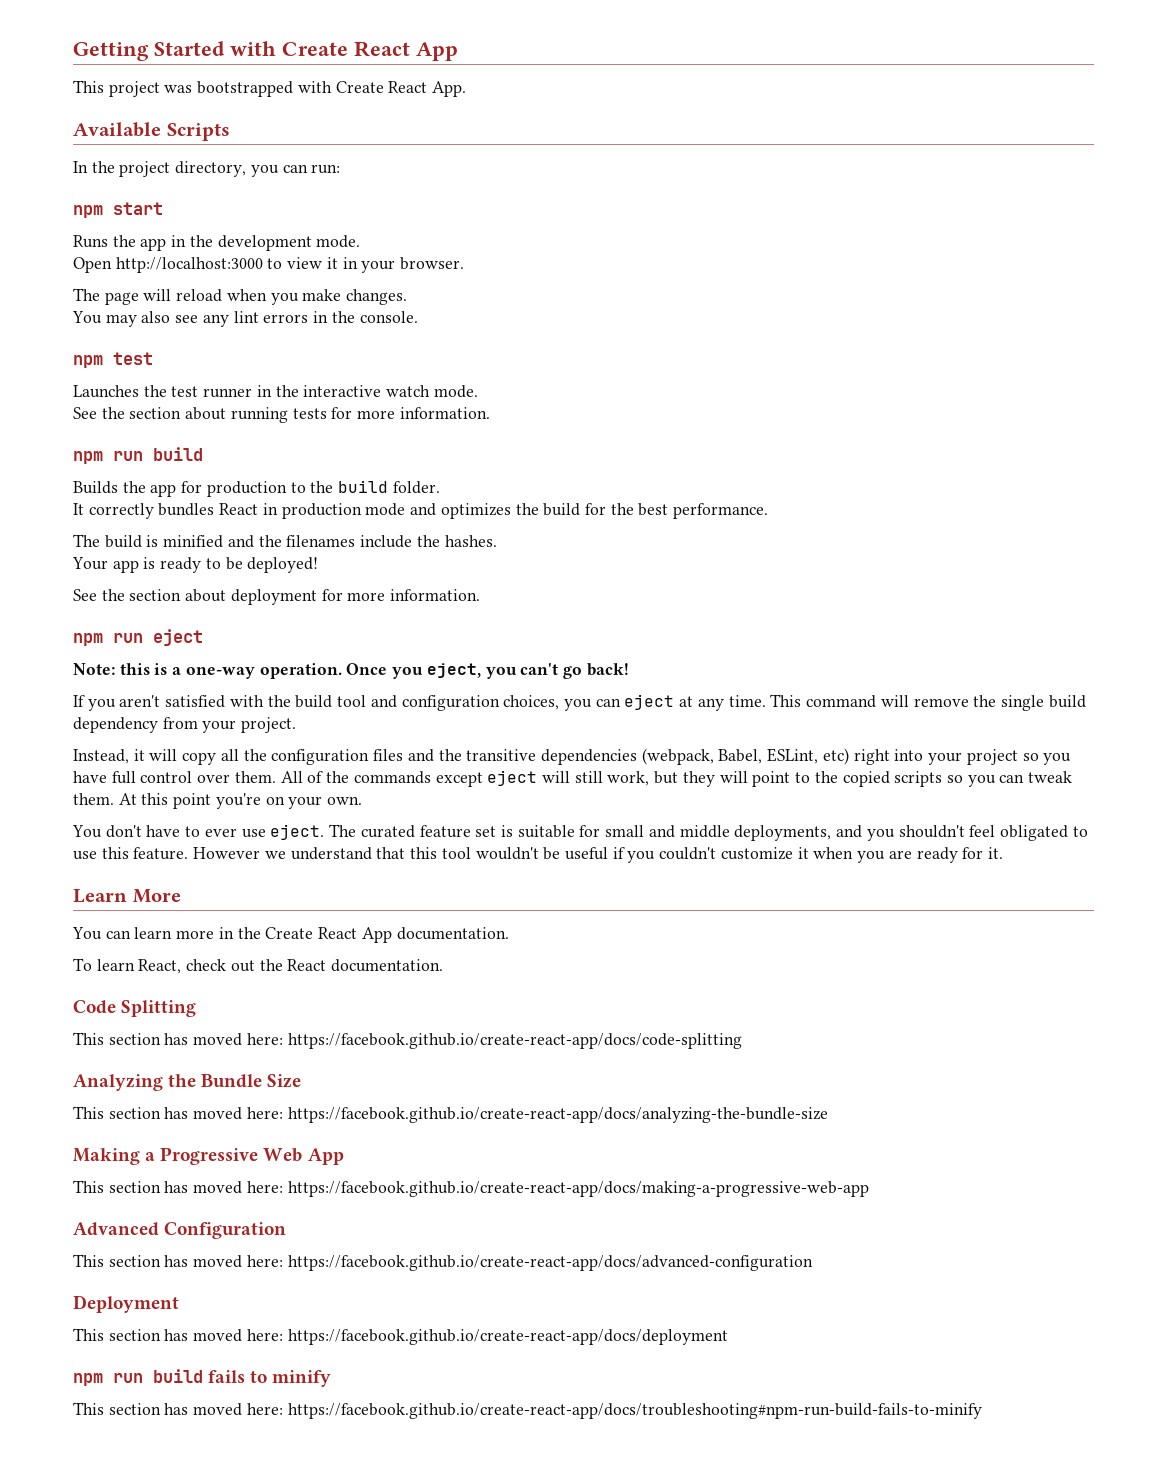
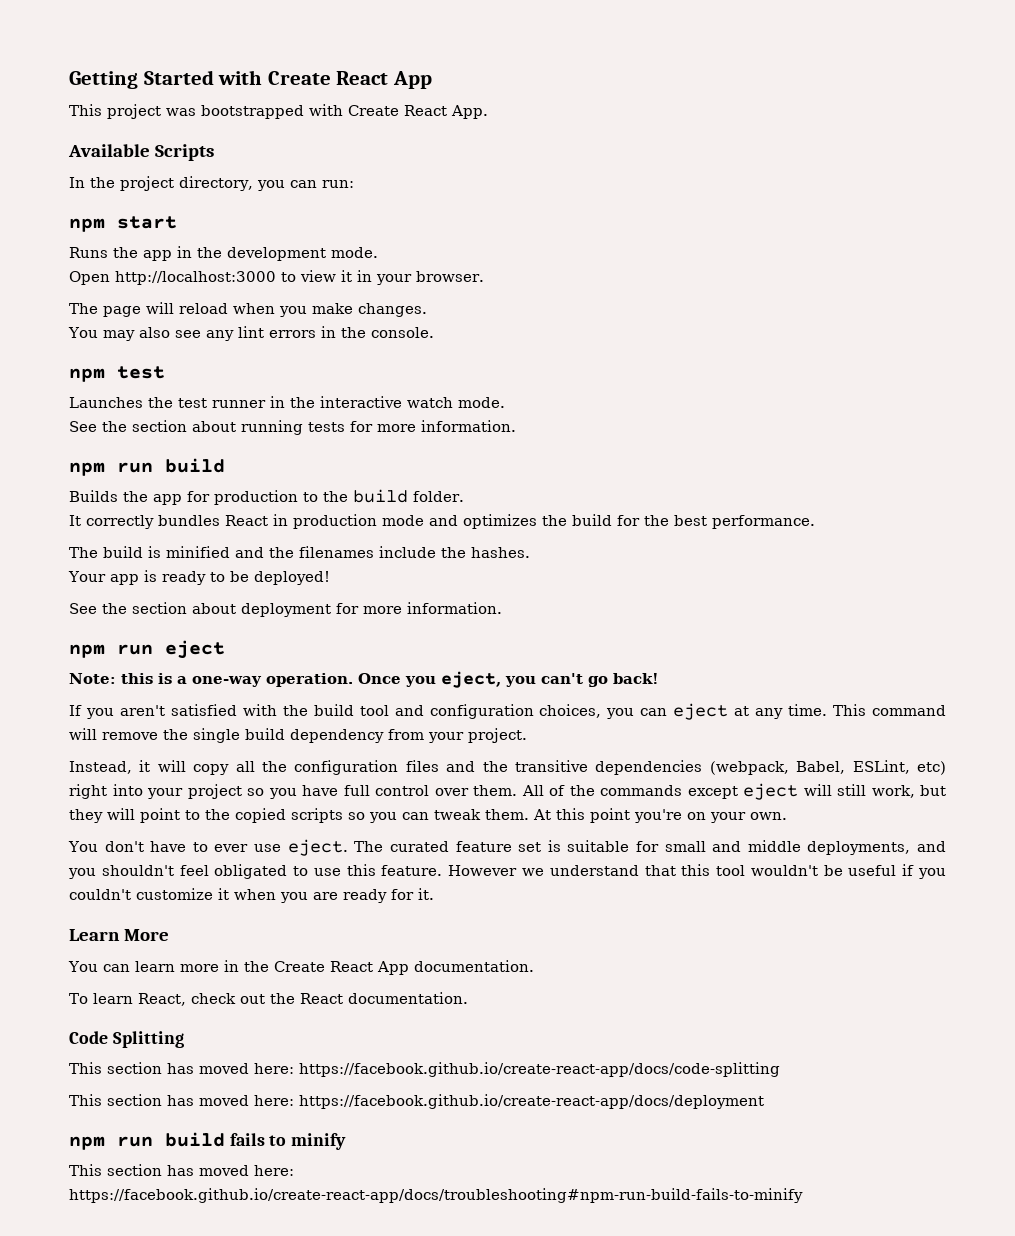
[73,1074,302,1091] [73,1106,828,1123] [73,1147,344,1165] [73,1180,869,1197] [73,1222,287,1239] [73,1254,813,1271] [73,1295,179,1313] // Analyzing the Bundle Size // This section has moved here: https://facebook.github.io/create-react-app/docs/analyzing-the-bundle-size // Making a Progressive Web App // This section has moved here: https://facebook.github.io/create-react-app/docs/making-a-progressive-web-app // Advanced Configuration // This section has moved here: https://facebook.github.io/create-react-app/docs/advanced-configuration // Deployment -> (780, 1069) none

